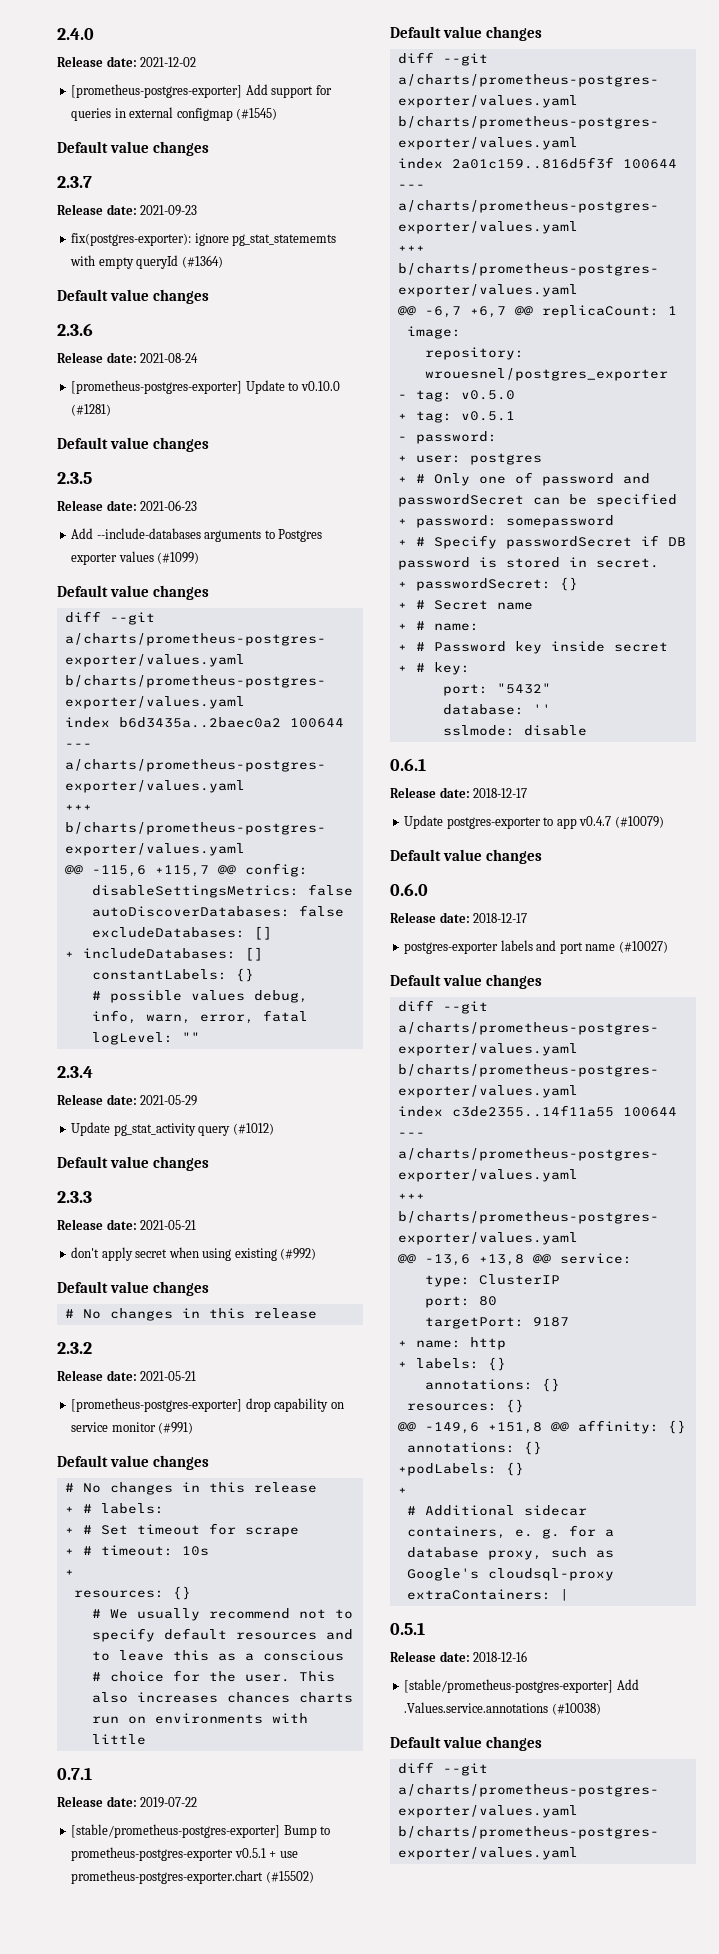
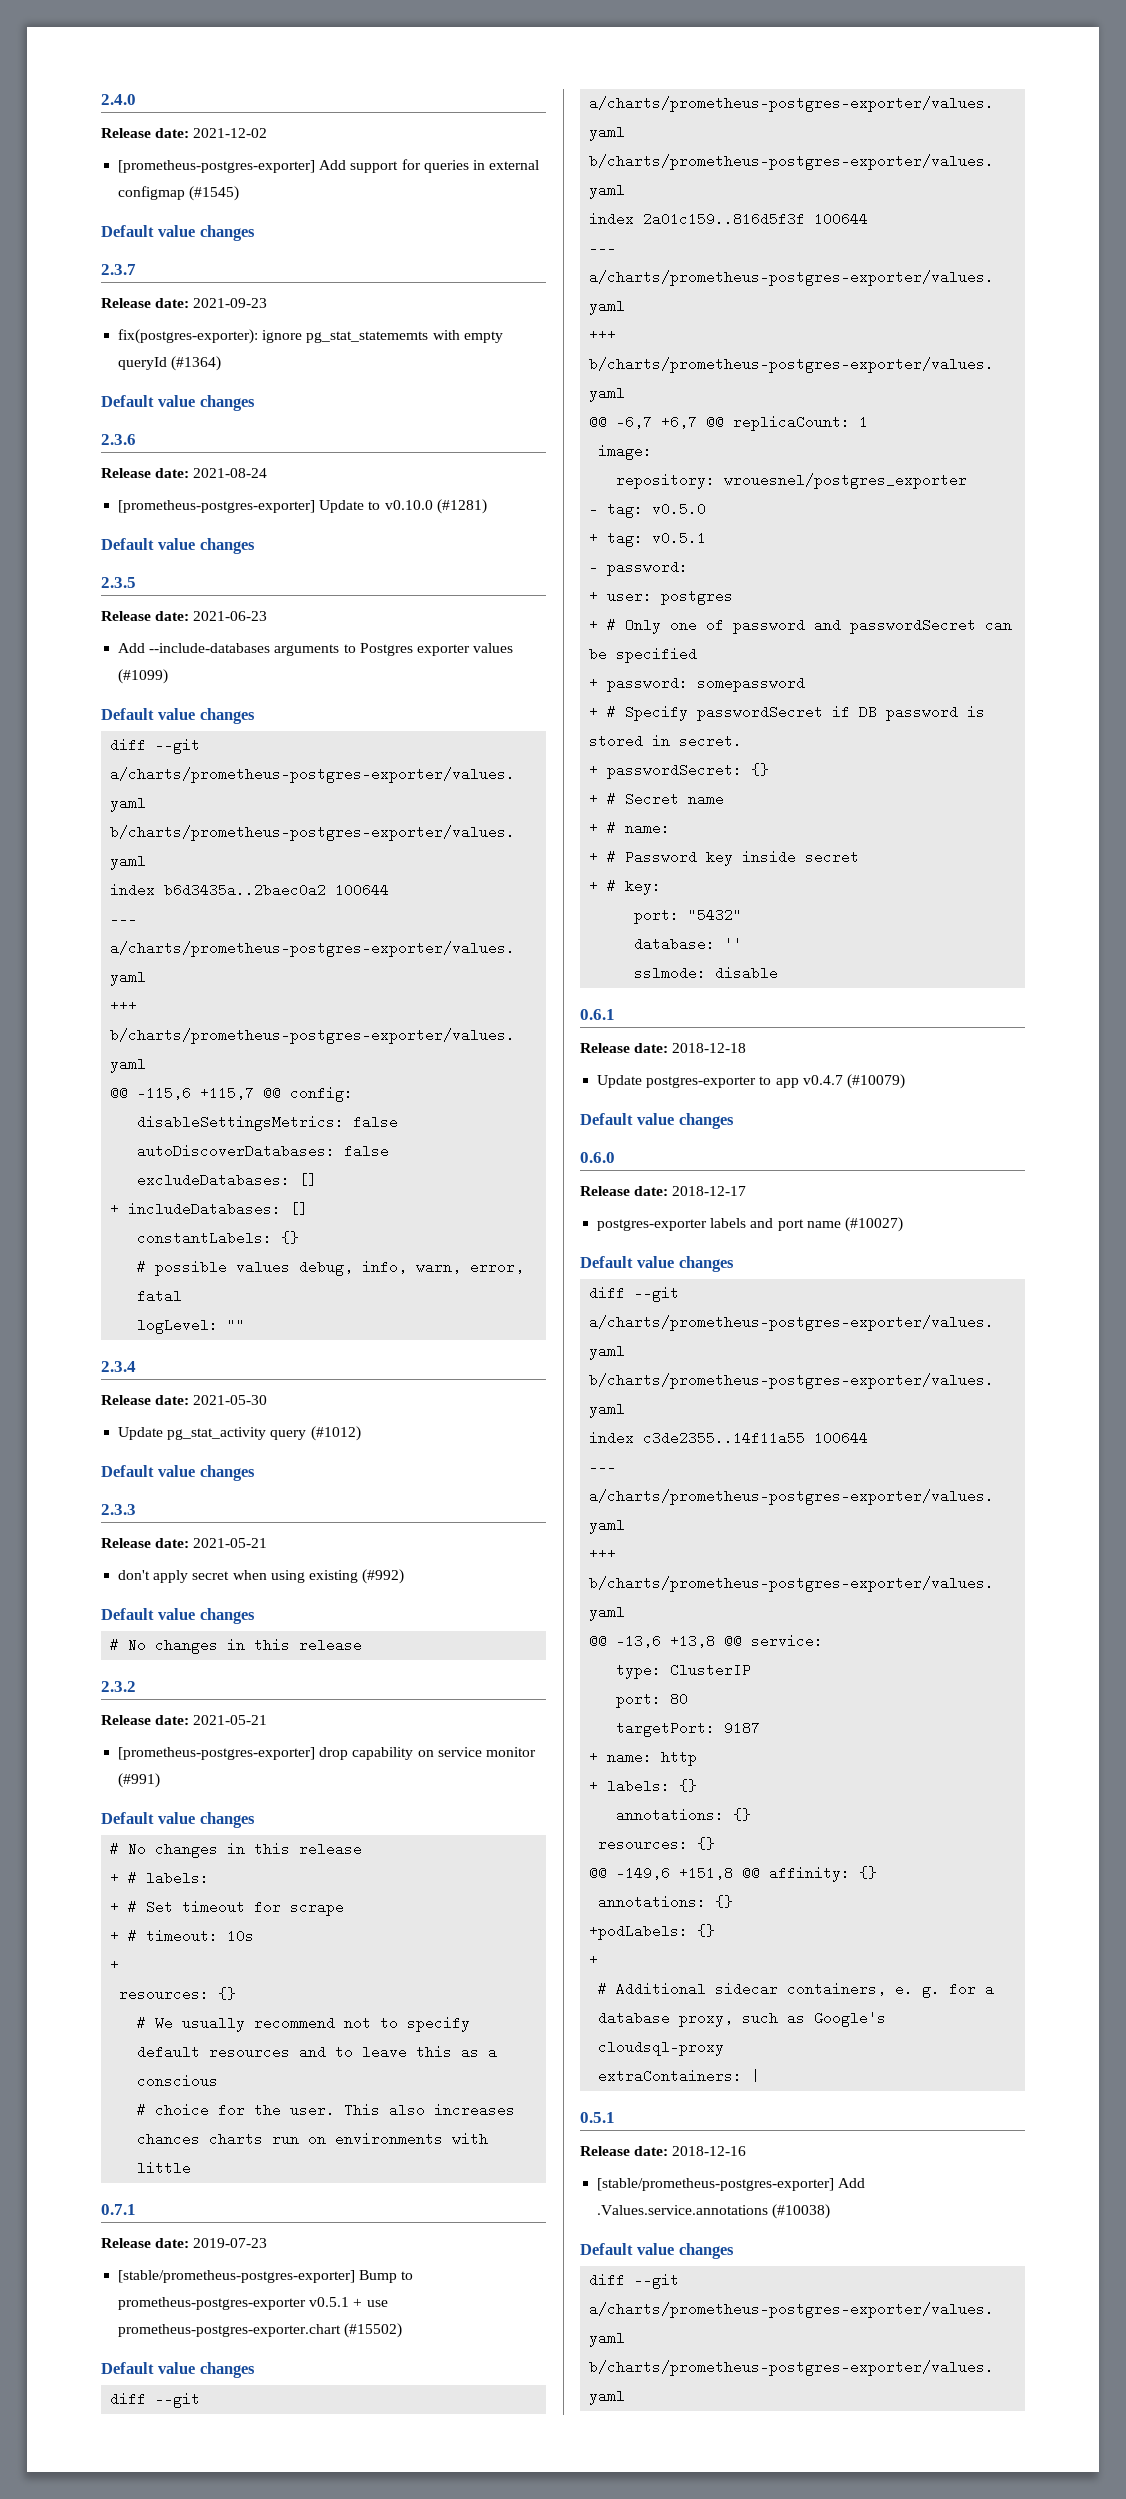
[140,1095,198,1106] 2021-05-29 -> [193,1395,268,1405] 2021-05-30
[140,1797,198,1808] 2019-07-22 -> [193,2238,268,2248] 2019-07-23
[473,788,528,798] 2018-12-17 -> [672,1043,747,1053] 2018-12-18

